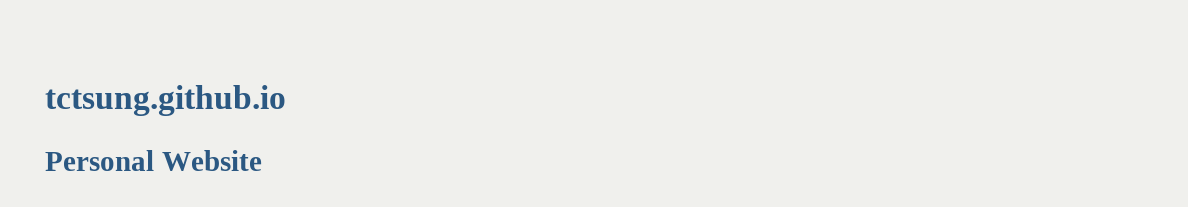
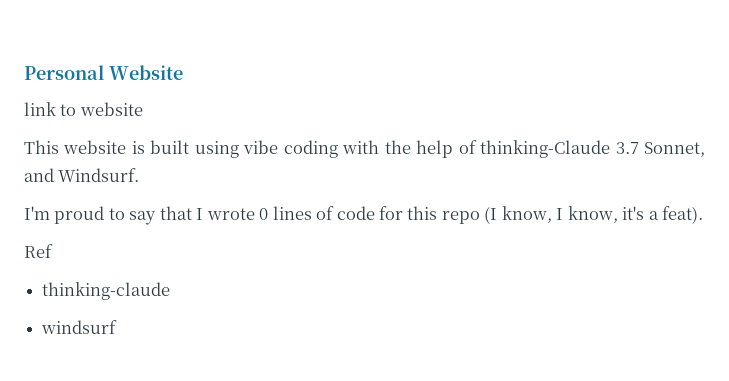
[45,85,286,116] tctsung.github.io // -> (24, 72) none
(262, 160) none -> [24,102,143,116] [24,140,705,158] [24,168,140,182] [24,206,704,225] [24,244,53,258] [42,282,171,300] [41,320,118,334] // link to website // This website is built using vibe coding with the help of thinking-Claude 3.7 Sonnet, and Windsurf. // I'm proud to say that I wrote 0 lines of code for this repo (I know, I know, it's a feat). // Ref // thinking-claude // windsurf

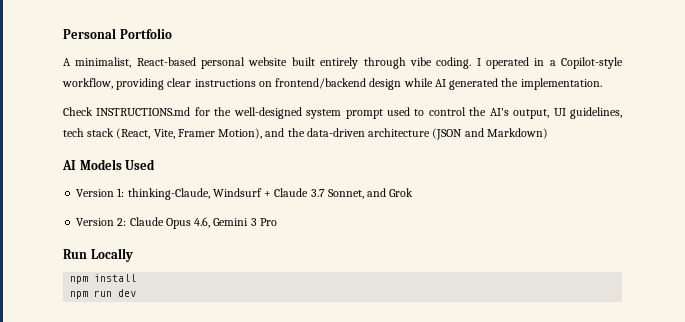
[109,65,183,80] [24,102,143,116] [24,140,705,158] [24,168,140,182] [24,206,704,225] [24,244,53,258] [42,282,171,300] [41,320,118,334] Website // link to website // This website is built using vibe coding with the help of thinking-Claude 3.7 Sonnet, and Windsurf. // I'm proud to say that I wrote 0 lines of code for this repo (I know, I know, it's a feat). // Ref // thinking-claude // windsurf -> [119,28,172,39] [63,57,623,69] [62,78,602,90] [63,107,623,119] [63,128,548,140] [62,159,156,170] [76,188,414,200] [76,217,277,229] [63,248,133,262] [70,274,137,284] [70,289,137,299] Portfolio // A minimalist, React-based personal website built entirely through vibe coding. I operated in a Copilot-style workflow, providing clear instructions on frontend/backend design while AI generated the implementation. // Check INSTRUCTIONS.md for the well-designed system prompt used to control the AI's output, UI guidelines, tech stack (React, Vite, Framer Motion), and the data-driven architecture (JSON and Markdown) // AI Models Used // Version 1: thinking-Claude, Windsurf + Claude 3.7 Sonnet, and Grok // Version 2: Claude Opus 4.6, Gemini 3 Pro // Run Locally // npm install // npm run dev

